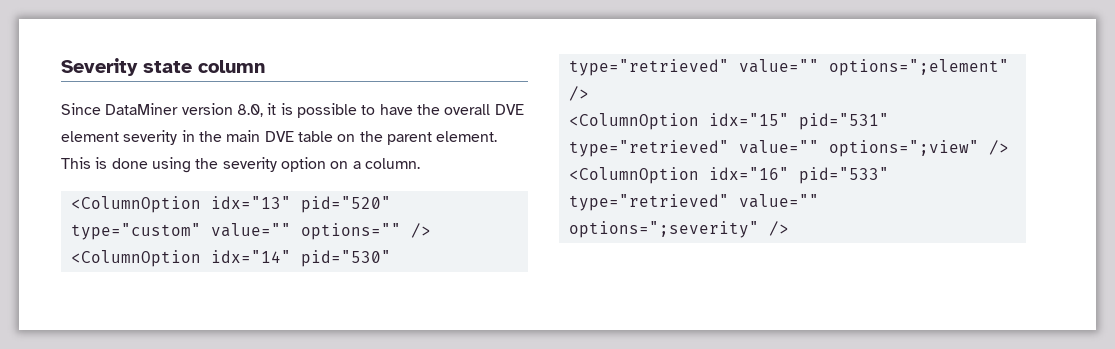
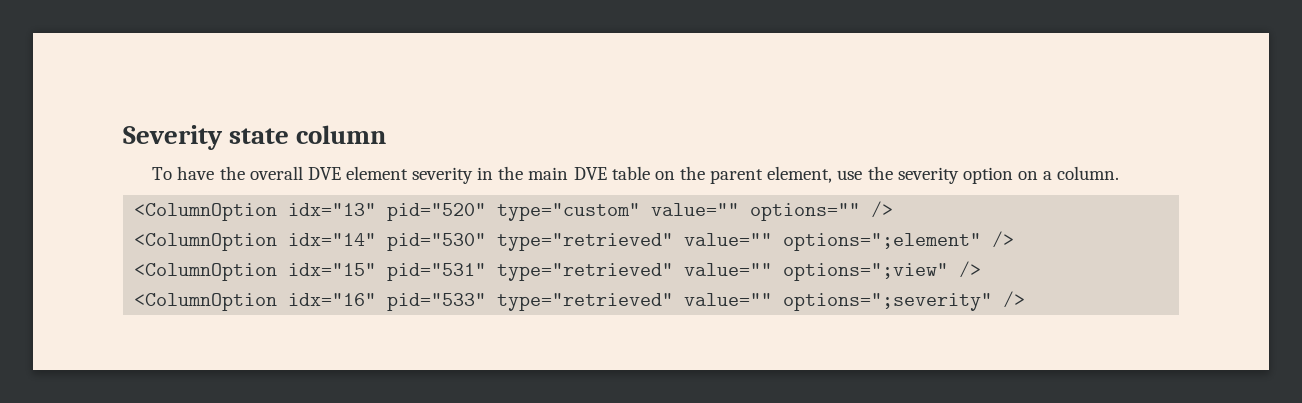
[61,103,376,118] Since DataMiner version 8.0, it is possible to -> [152,167,173,180] To
[436,131,498,142] [61,157,191,173] element. This is done using -> [767,166,863,183] element, use

